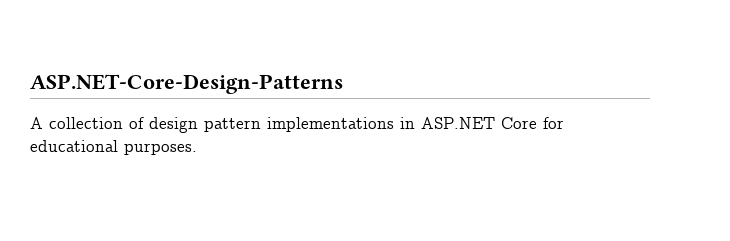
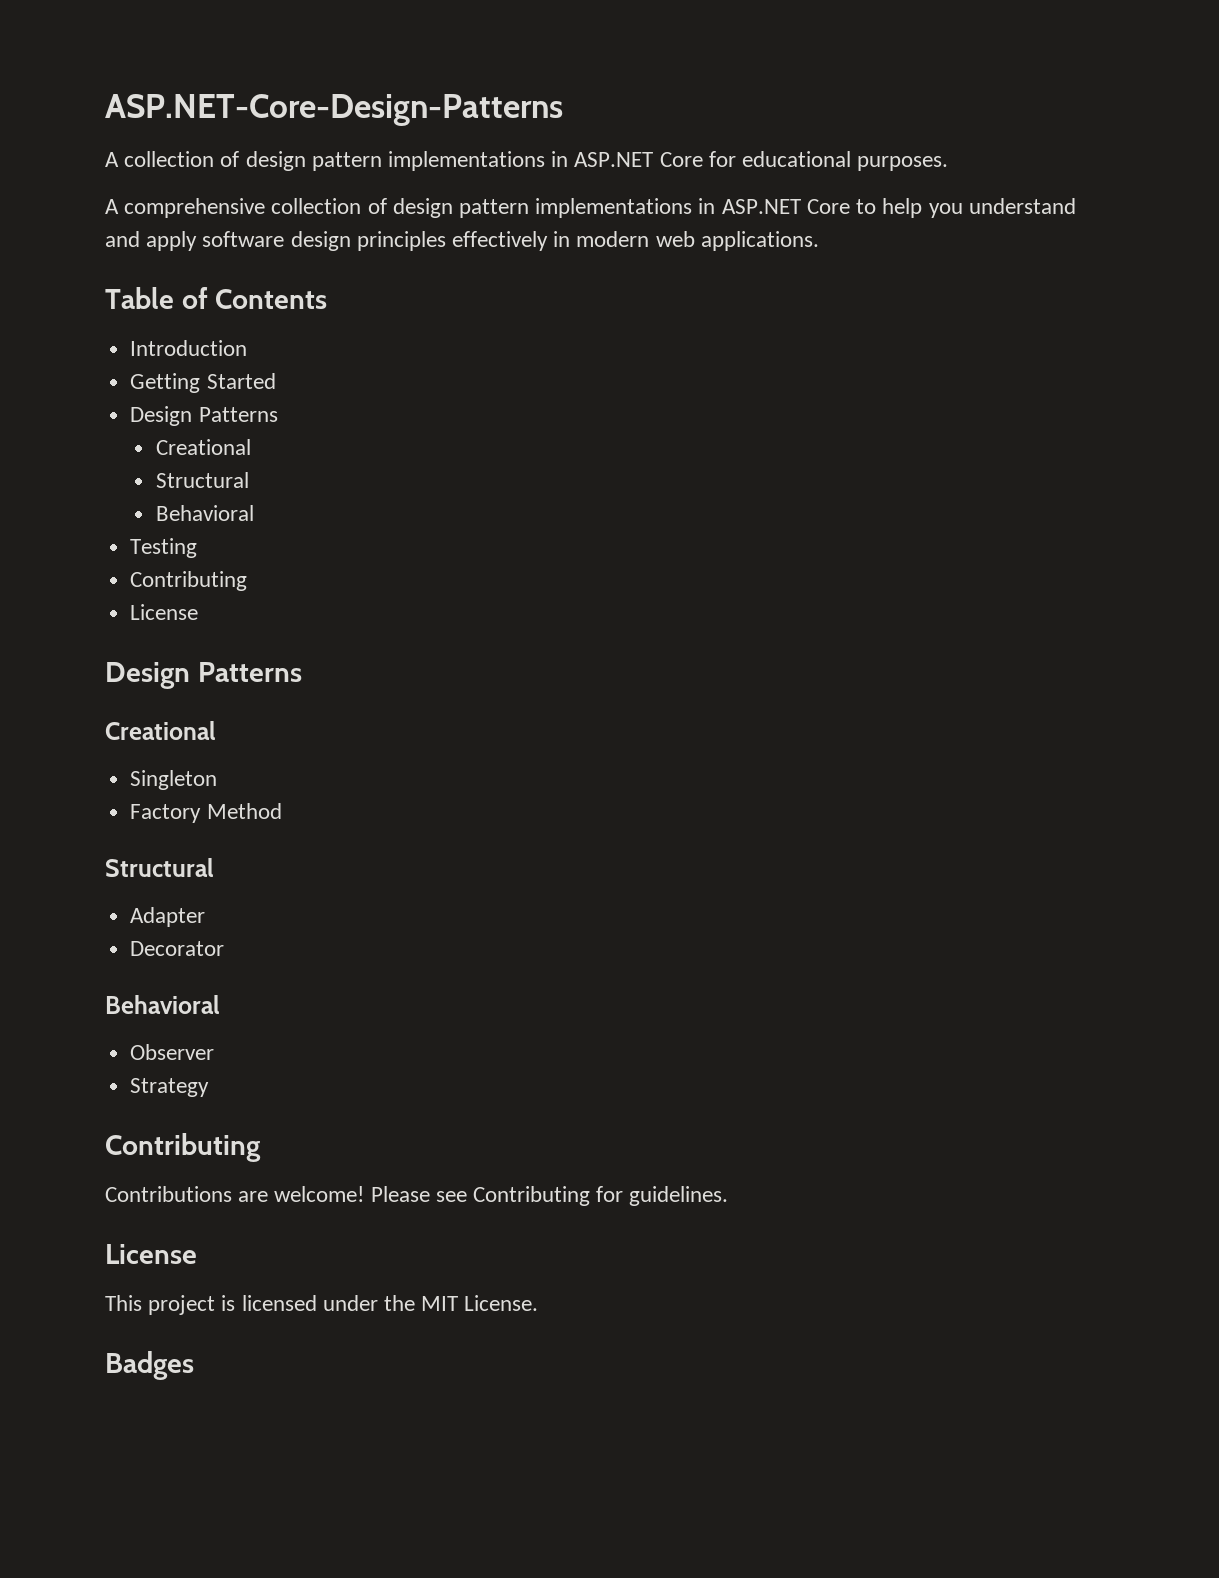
(197, 149) none -> [105,198,1076,218] [105,231,819,251] [105,287,328,309] [130,340,248,356] [130,373,276,393] [130,406,278,426] [155,439,251,455] [155,472,249,488] [155,505,254,521] [130,538,198,558] [130,571,248,591] [130,604,199,620] [105,662,302,689] [105,721,216,740] [130,770,218,790] [130,803,282,823] [105,858,214,877] [130,907,206,927] [130,941,225,956] [105,995,220,1014] [130,1044,215,1060] [130,1078,210,1097] [105,1133,261,1162] [105,1186,729,1206] [105,1244,197,1264] [105,1295,539,1315] [105,1351,194,1380] // A comprehensive collection of design pattern implementations in ASP.NET Core to help you understand and apply software design principles effectively in modern web applications. // Table of Contents // Introduction // Getting Started // Design Patterns // Creational // Structural // Behavioral // Testing // Contributing // License // Design Patterns // Creational // Singleton // Factory Method // Structural // Adapter // Decorator // Behavioral // Observer // Strategy // Contributing // Contributions are welcome! Please see Contributing for guidelines. // License // This project is licensed under the MIT License. // Badges

